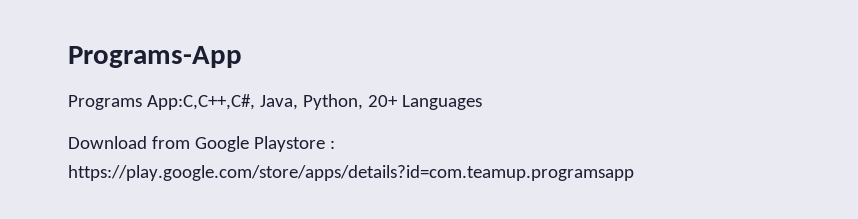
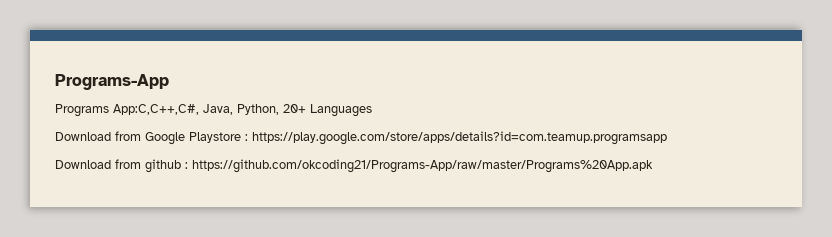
(634, 173) none -> [55,159,653,173] // Download from github : https://github.com/okcoding21/Programs-App/raw/master/Programs%20App.apk

